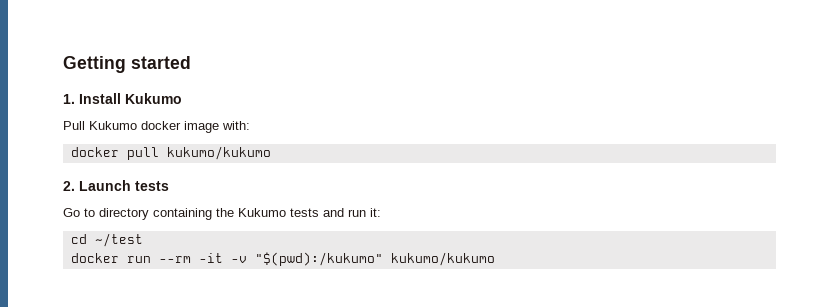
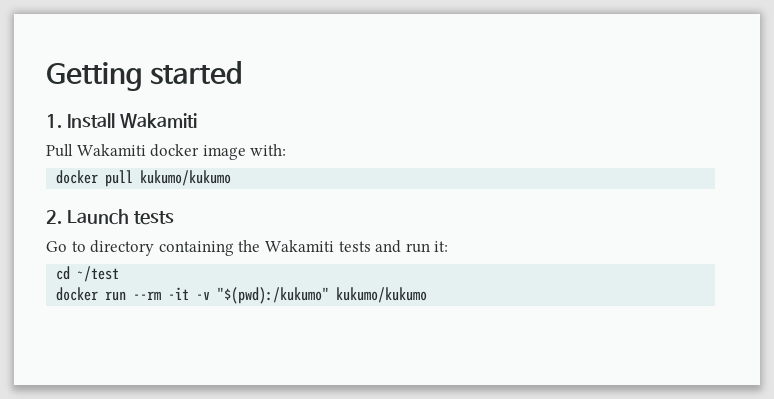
[125,93,182,104] Kukumo -> [119,113,197,128] Wakamiti
[89,121,137,130] Kukumo -> [76,144,146,156] Wakamiti
[238,208,286,217] Kukumo -> [264,240,334,252] Wakamiti

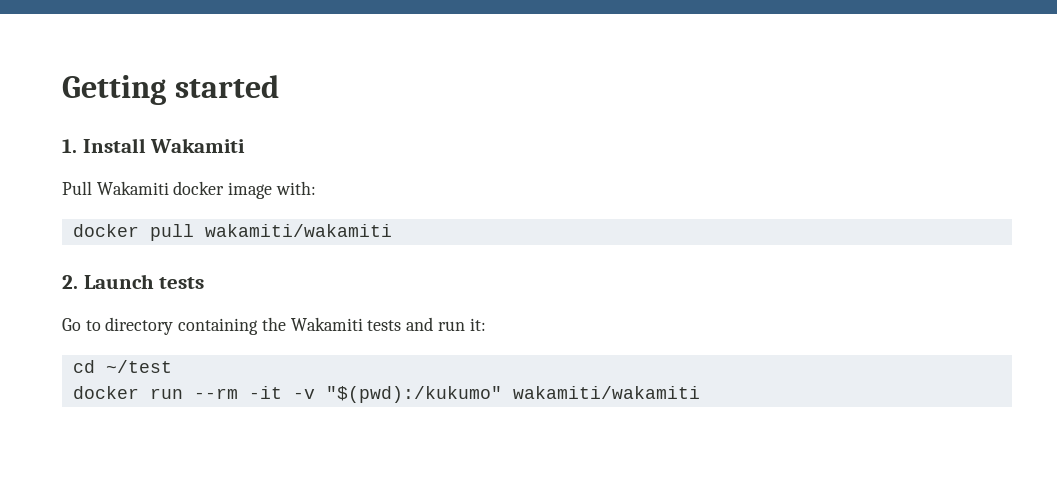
[140,170,232,186] kukumo/kukumo -> [204,224,392,237] wakamiti/wakamiti
[336,287,428,303] kukumo/kukumo -> [512,386,700,399] wakamiti/wakamiti

